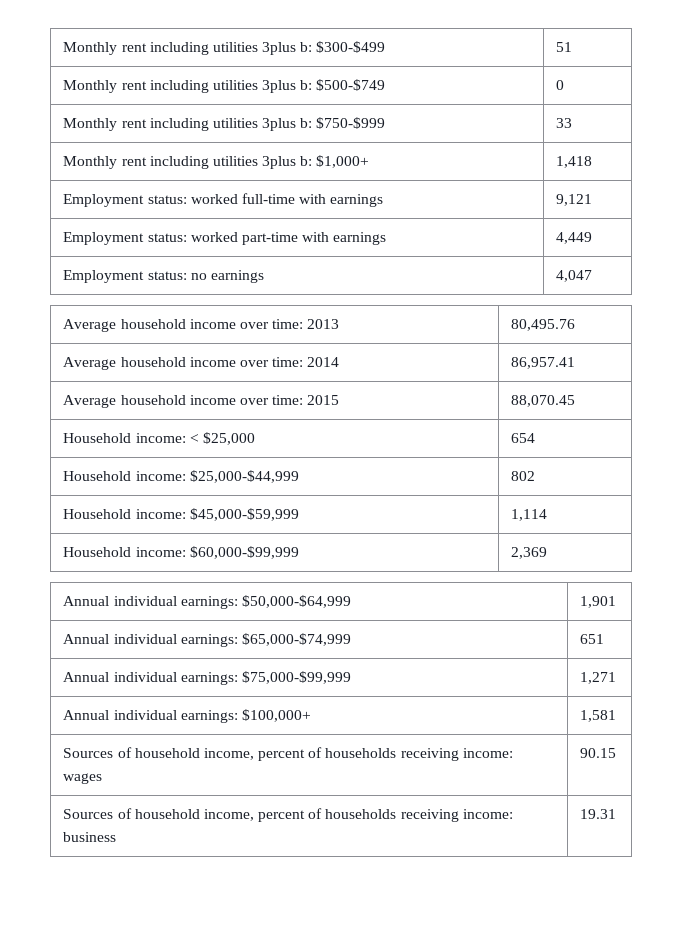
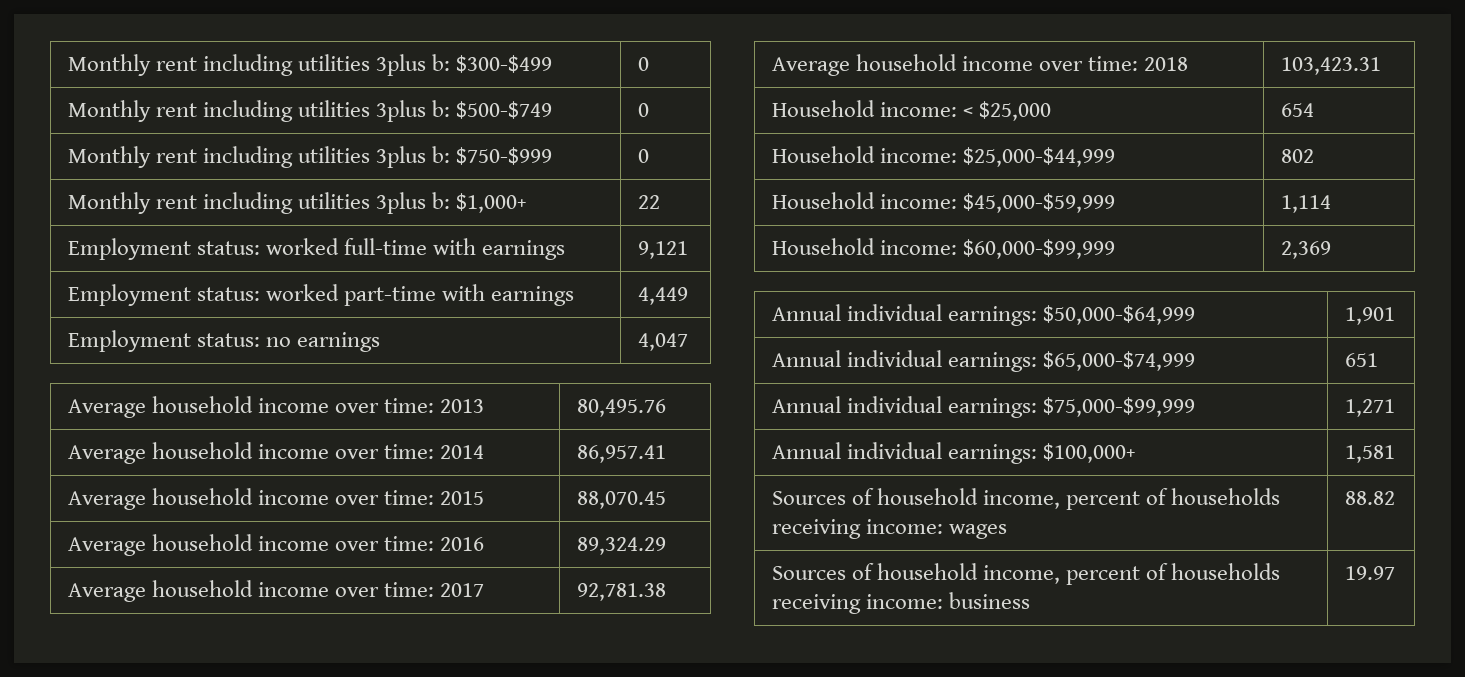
[556,42,573,52] 51 -> [637,57,649,71] 0
[556,118,573,128] 33 -> [637,149,649,163] 0
[556,156,593,168] 1,418 -> [637,195,660,209] 22
(576, 401) none -> [67,534,485,556] [576,537,666,555] [67,580,485,602] [576,583,666,601] [771,54,1189,76] [1280,57,1381,75] // Average household income over time: 2016 | 89,324.29 // Average household income over time: 2017 | 92,781.38 // Average household income over time: 2018 | 103,423.31
[580,748,617,758] 90.15 -> [1344,491,1395,505] 88.82
[580,809,617,819] 19.31 -> [1344,566,1395,580] 19.97

